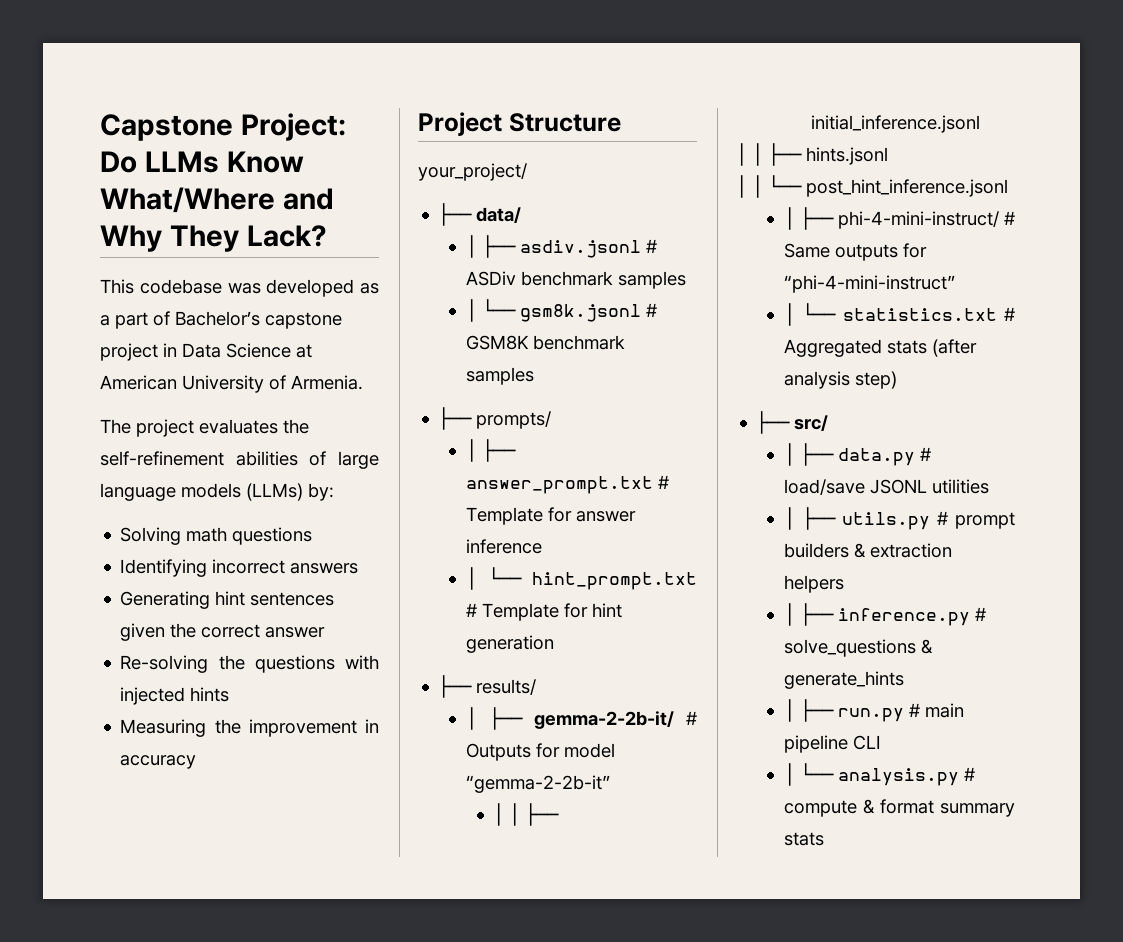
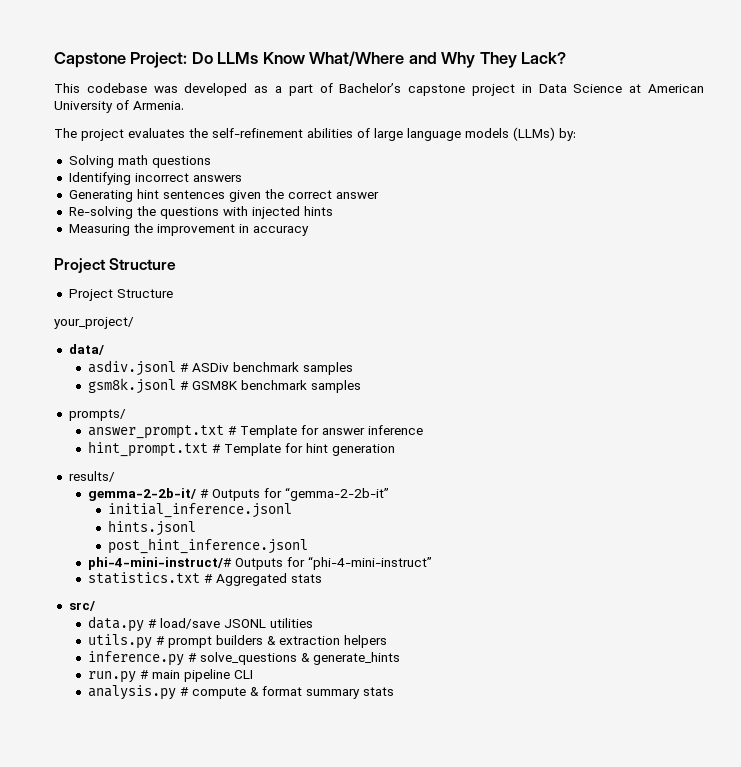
(621, 122) none -> [68,289,173,301] // Project Structure
[438,203,473,226] ├── -> (134, 323) none
[465,235,516,258] │ ├── -> (104, 349) none
[465,299,516,322] │ └── -> (354, 368) none
[438,407,473,430] ├── -> (362, 386) none
[465,439,516,462] │ ├── -> (126, 415) none
[465,567,522,590] │ └── -> (424, 430) none
[438,675,473,698] ├── -> (396, 450) none
[465,707,523,730] │ ├── -> (115, 476) none
[563,743,615,758] model -> (283, 493) none
[493,803,560,826] [811,115,981,133] [736,143,888,166] [736,175,1008,198] [783,207,1015,230] [783,243,898,261] │ │ ├── initial_inference.jsonl // │ │ ├── hints.jsonl // │ │ └── post_hint_inference.jsonl // │ ├── phi-4-mini-instruct/ # Same outputs -> [107,503,292,518] [107,520,196,536] [107,538,308,554] [88,557,284,570] initial_inference.jsonl // hints.jsonl // post_hint_inference.jsonl // phi-4-mini-instruct/# Outputs
[783,303,837,326] │ └── -> (433, 563) none
[931,339,977,357] [783,371,897,389] [756,411,791,434] (after analysis step) // ├── -> (323, 578) //
[783,443,834,466] │ ├── -> (95, 606) none
[783,507,836,530] │ ├── -> (314, 623) none
[783,603,834,626] │ ├── -> (388, 641) none
[783,699,834,722] │ ├── -> (401, 658) none
[783,763,834,786] │ └── -> (254, 674) none

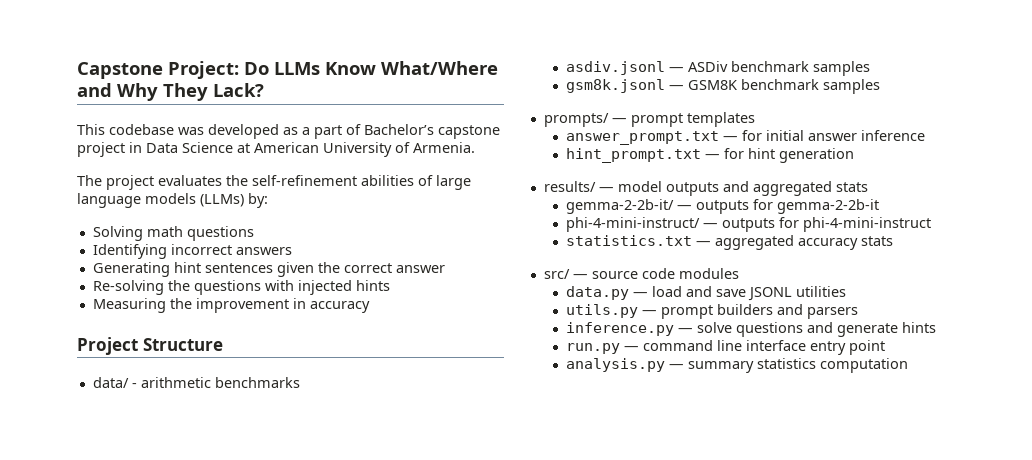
[68,289,173,301] [54,317,134,329] [68,344,104,355] Project Structure // your_project/ // data/ -> [92,377,300,388] data/ - arithmetic benchmarks
[180,363,190,372] # -> [669,67,685,72] —
[180,381,190,390] # -> [669,85,685,90] —
[88,425,320,439] // answer_prompt.txt # Template for -> [611,112,755,127] [566,130,805,145] — prompt templates // answer_prompt.txt — for initial
[212,443,282,456] # Template -> [705,154,721,159] —
[88,487,390,501] [107,503,292,518] [107,520,196,536] [107,538,308,554] [88,556,433,570] [88,572,323,586] [68,601,95,611] [88,616,221,632] // gemma-2-2b-it/ # Outputs for “gemma-2-2b-it” // initial_inference.jsonl // hints.jsonl // post_hint_inference.jsonl // phi-4-mini-instruct/# Outputs for “phi-4-mini-instruct” // statistics.txt # Aggregated stats // src/ // data.py # load/save -> [598,181,868,196] [566,199,880,214] [566,217,932,232] [566,235,894,250] [543,268,739,279] [566,286,747,300] — model outputs and aggregated stats // gemma-2-2b-it/ — outputs for gemma-2-2b-it // phi-4-mini-instruct/ — outputs for phi-4-mini-instruct // statistics.txt — aggregated accuracy stats // src/ — source code modules // data.py — load and save
[156,636,166,645] # -> [642,310,658,315] —
[267,635,388,648] [88,651,401,666] [88,669,254,683] [88,685,395,700] & extraction helpers // inference.py # solve_questions & generate_hints // run.py # main pipeline CLI // analysis.py # compute & format summary stats -> [777,304,859,319] [566,322,937,337] [566,340,886,355] [566,358,909,373] and parsers // inference.py — solve questions and generate hints // run.py — command line interface entry point // analysis.py — summary statistics computation

